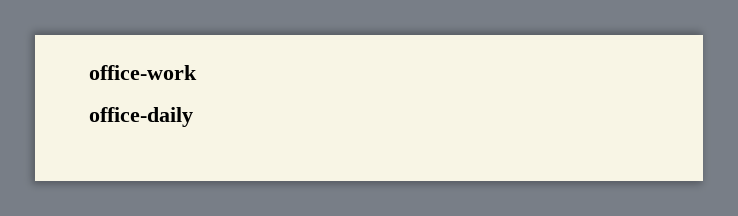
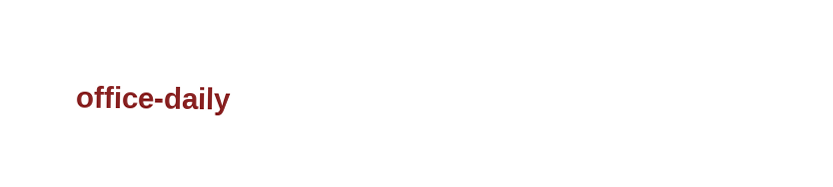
[89,65,197,80] office-work // -> (75, 100) none

